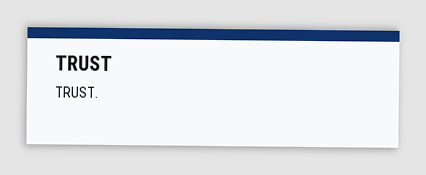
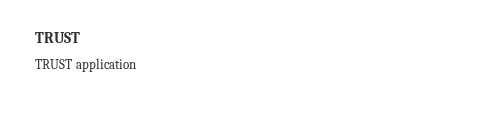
[54,86,99,98] TRUST. -> [35,58,136,72] TRUST application

